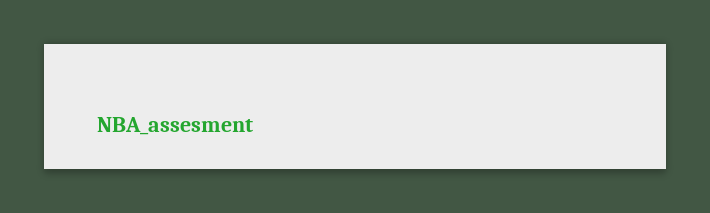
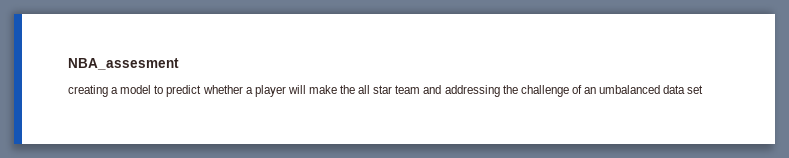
(253, 126) none -> [68,85,704,97] // creating a model to predict whether a player will make the all star team and addressing the challenge of an umbalanced data set

